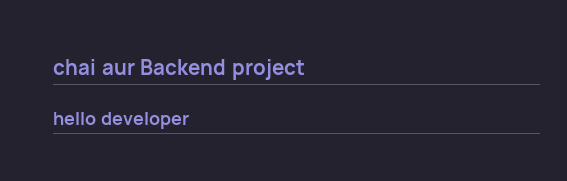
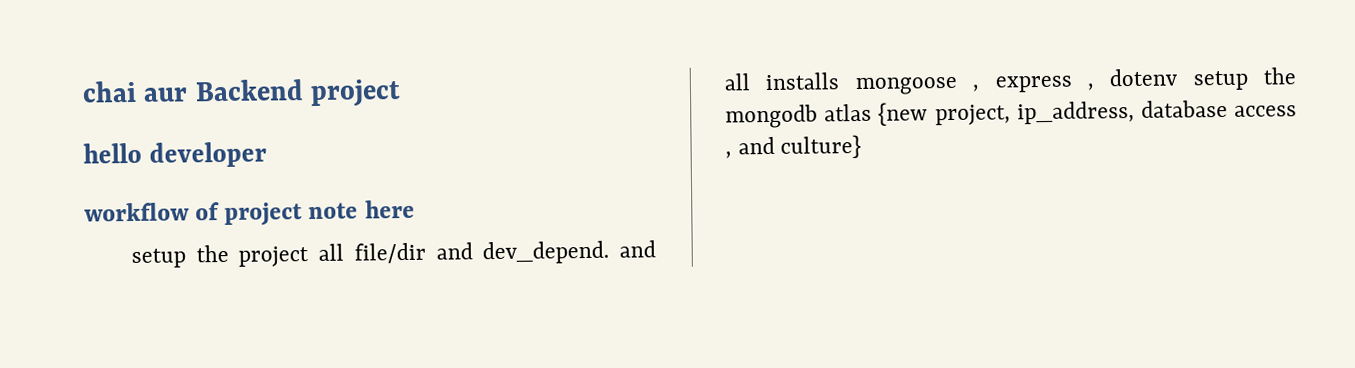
(189, 120) none -> [84,199,415,226] [130,240,656,269] [724,67,1296,96] [725,99,1297,129] [725,134,862,159] // workflow of project note here // setup the project all file/dir and dev_depend. and all installs mongoose , express , dotenv setup the mongodb atlas {new project, ip_address, database access , and culture}

